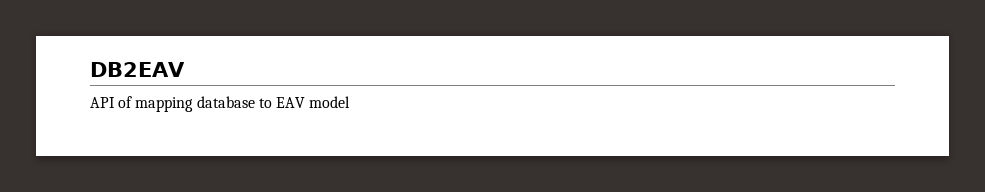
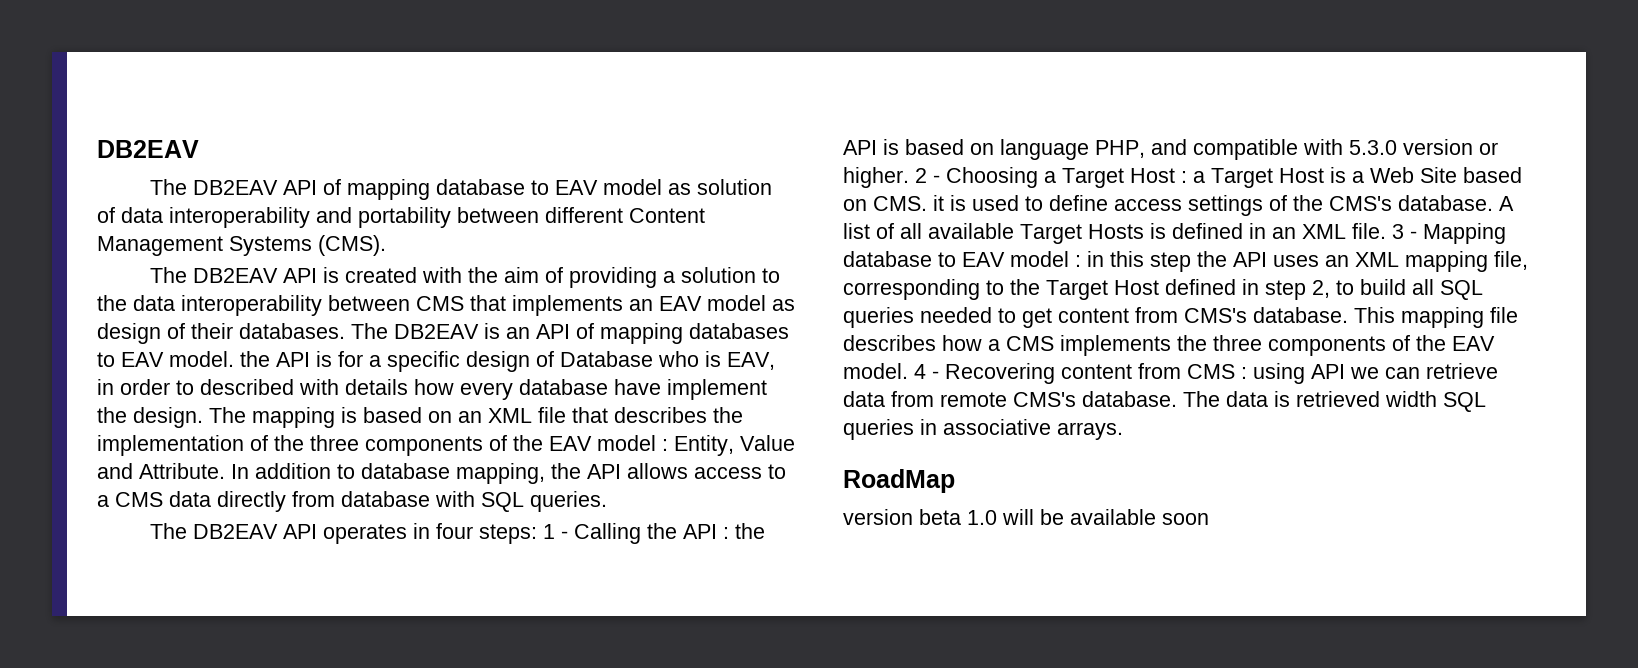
(185, 69) none -> [149,179,278,195] The DB2EAV
(351, 102) none -> [667,179,772,195] [97,207,705,228] [97,235,386,256] [149,267,780,288] [97,295,795,316] [97,323,789,344] [97,351,775,372] [97,379,767,400] [97,407,743,428] [97,435,795,456] [97,463,786,484] [97,491,607,512] [149,523,765,544] [843,139,1498,160] [843,167,1522,188] [843,195,1514,216] [843,223,1506,244] [843,251,1528,272] [843,279,1483,300] [843,307,1518,328] [843,335,1495,356] [843,363,1498,384] [843,391,1486,412] [843,419,1123,440] [843,469,955,493] [843,509,1209,525] as solution of data interoperability and portability between different Content Management Systems (CMS). // The DB2EAV API is created with the aim of providing a solution to the data interoperability between CMS that implements an EAV model as design of their databases. The DB2EAV is an API of mapping databases to EAV model. the API is for a specific design of Database who is EAV, in order to described with details how every database have implement the design. The mapping is based on an XML file that describes the implementation of the three components of the EAV model : Entity, Value and Attribute. In addition to database mapping, the API allows access to a CMS data directly from database with SQL queries. // The DB2EAV API operates in four steps: 1 - Calling the API : the API is based on language PHP, and compatible with 5.3.0 version or higher. 2 - Choosing a Target Host : a Target Host is a Web Site based on CMS. it is used to define access settings of the CMS's database. A list of all available Target Hosts is defined in an XML file. 3 - Mapping database to EAV model : in this step the API uses an XML mapping file, corresponding to the Target Host defined in step 2, to build all SQL queries needed to get content from CMS's database. This mapping file describes how a CMS implements the three components of the EAV model. 4 - Recovering content from CMS : using API we can retrieve data from remote CMS's database. The data is retrieved width SQL queries in associative arrays. // RoadMap // version beta 1.0 will be available soon

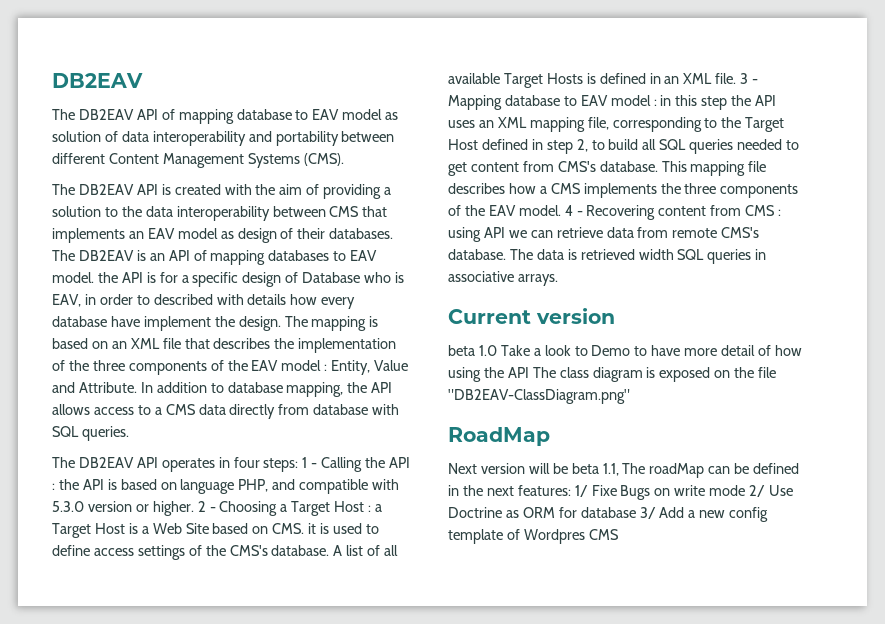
[843,469,955,493] [843,509,1209,525] RoadMap // version beta 1.0 will be available soon -> [448,308,615,324] [448,345,802,356] [448,367,777,382] [448,389,630,404] [448,427,550,446] [448,463,800,478] [448,485,794,500] [448,507,769,522] [448,529,619,544] Current version // beta 1.0 Take a look to Demo to have more detail of how using the API The class diagram is exposed on the file "DB2EAV-ClassDiagram.png" // RoadMap // Next version will be beta 1.1, The roadMap can be defined in the next features: 1/ Fixe Bugs on write mode 2/ Use Doctrine as ORM for database 3/ Add a new config template of Wordpres CMS

